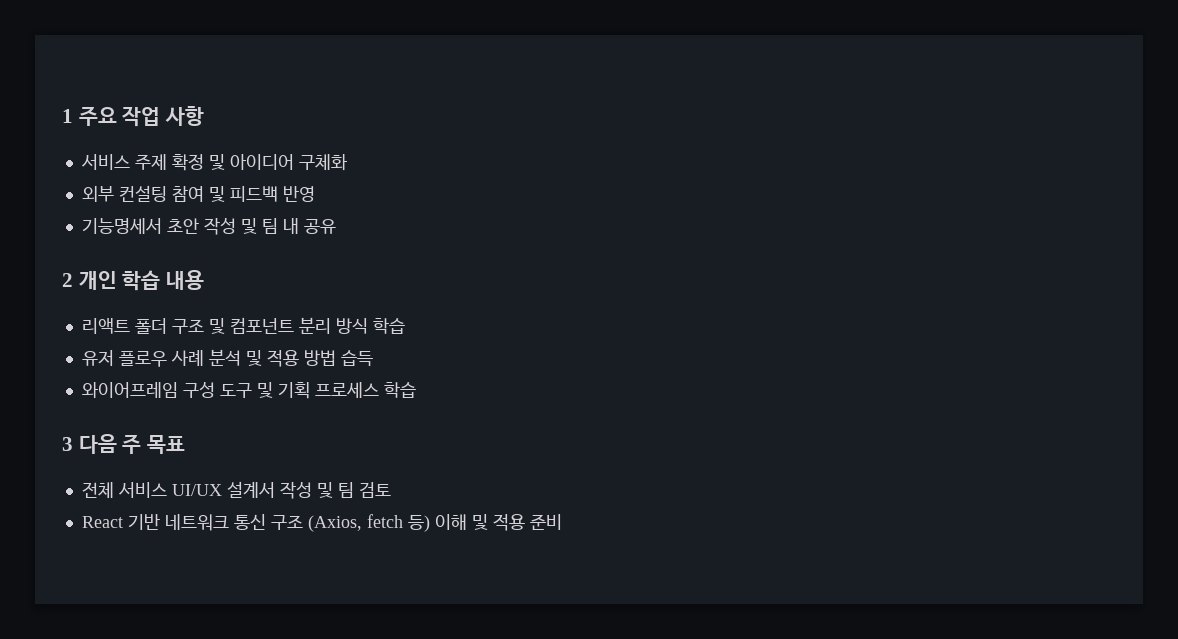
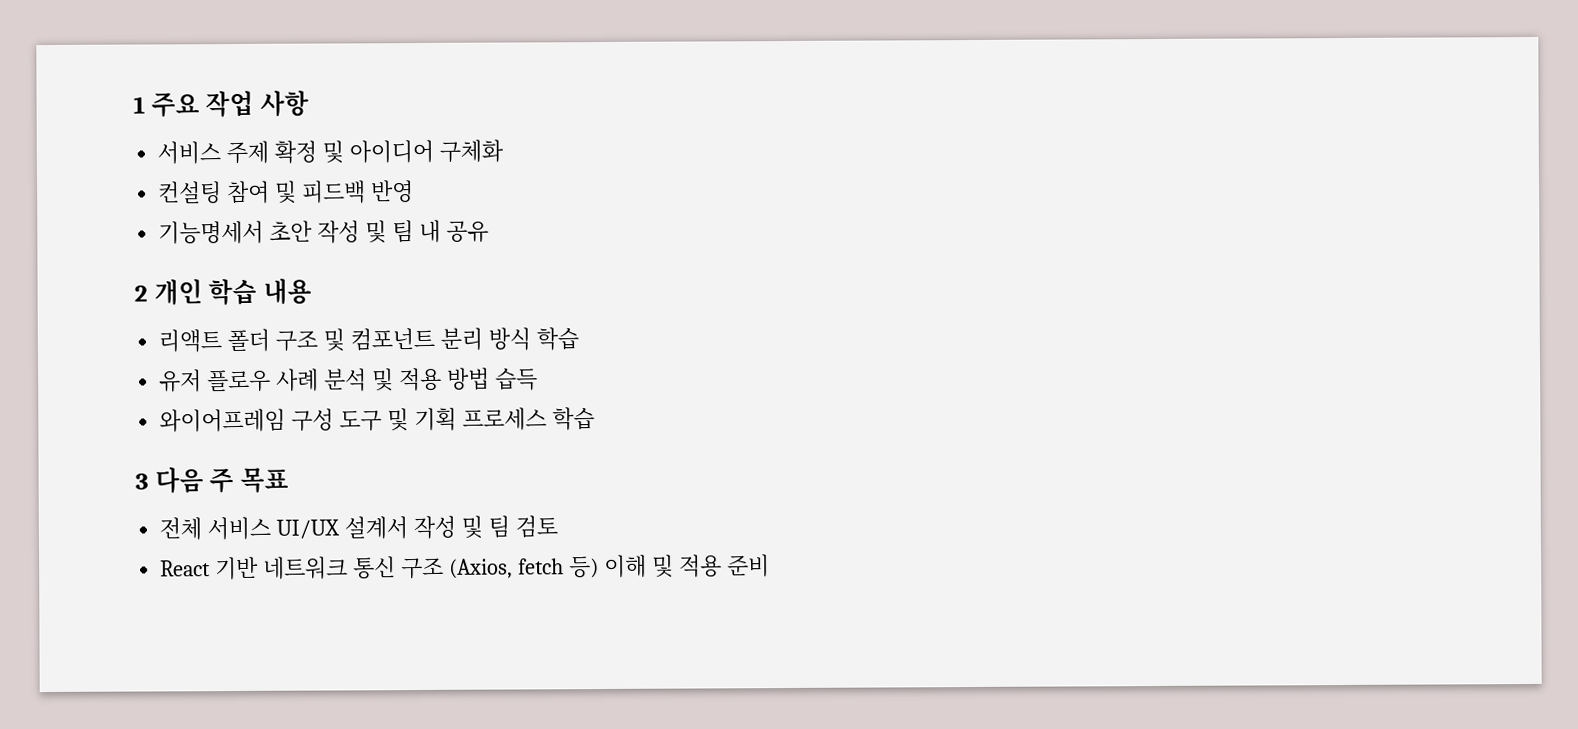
[81,186,114,202] 외부 -> (504, 151) none

